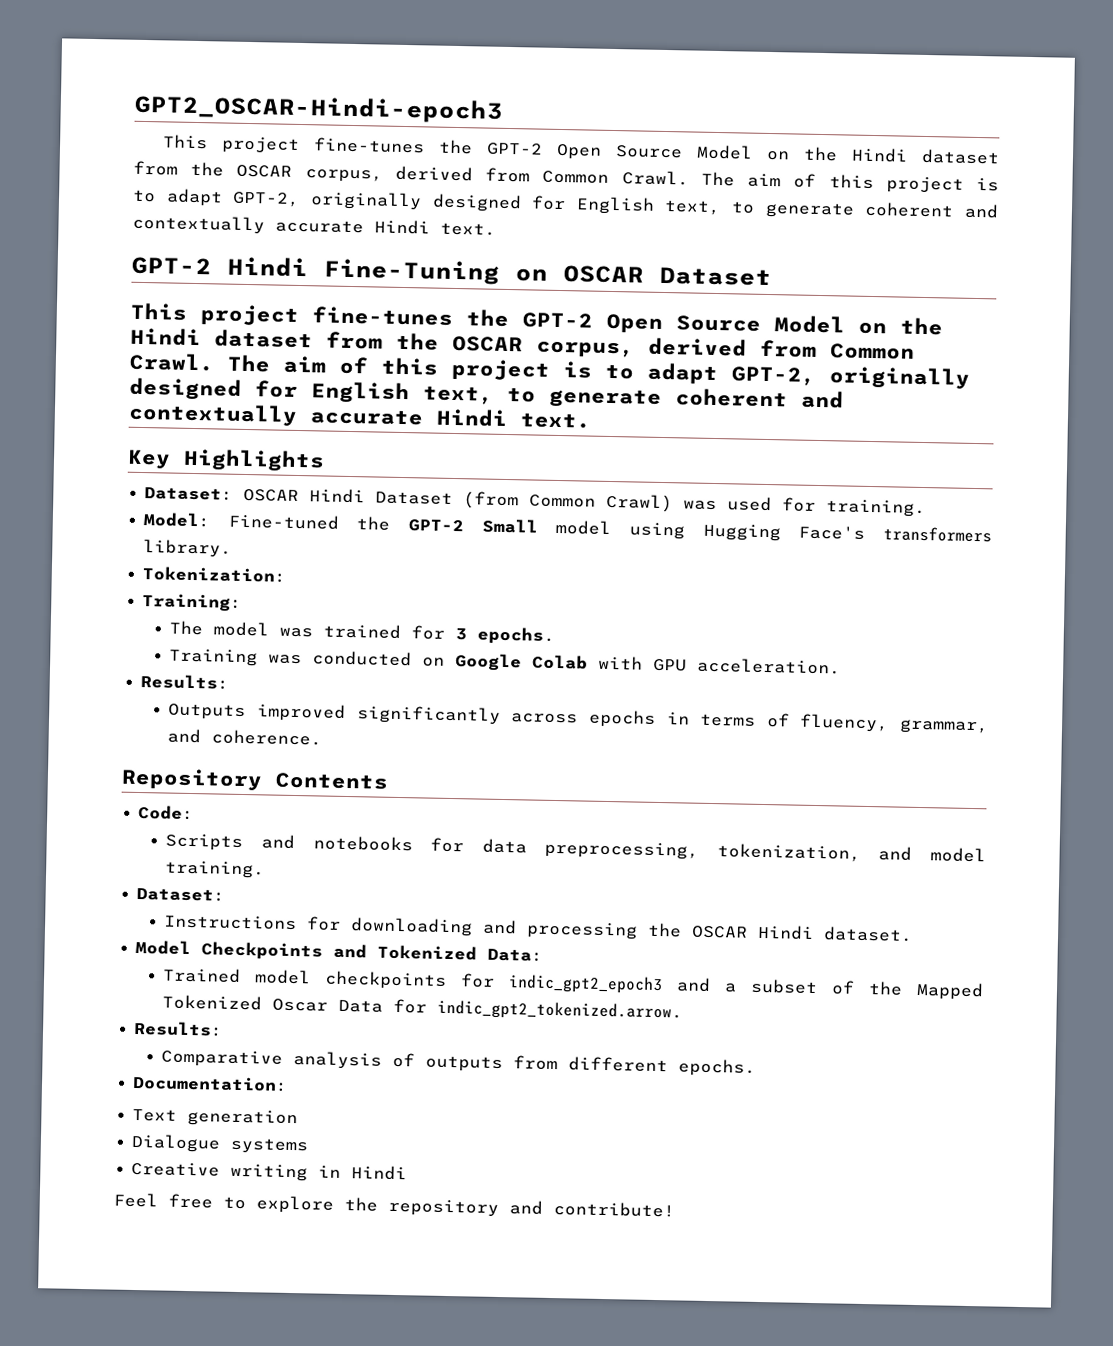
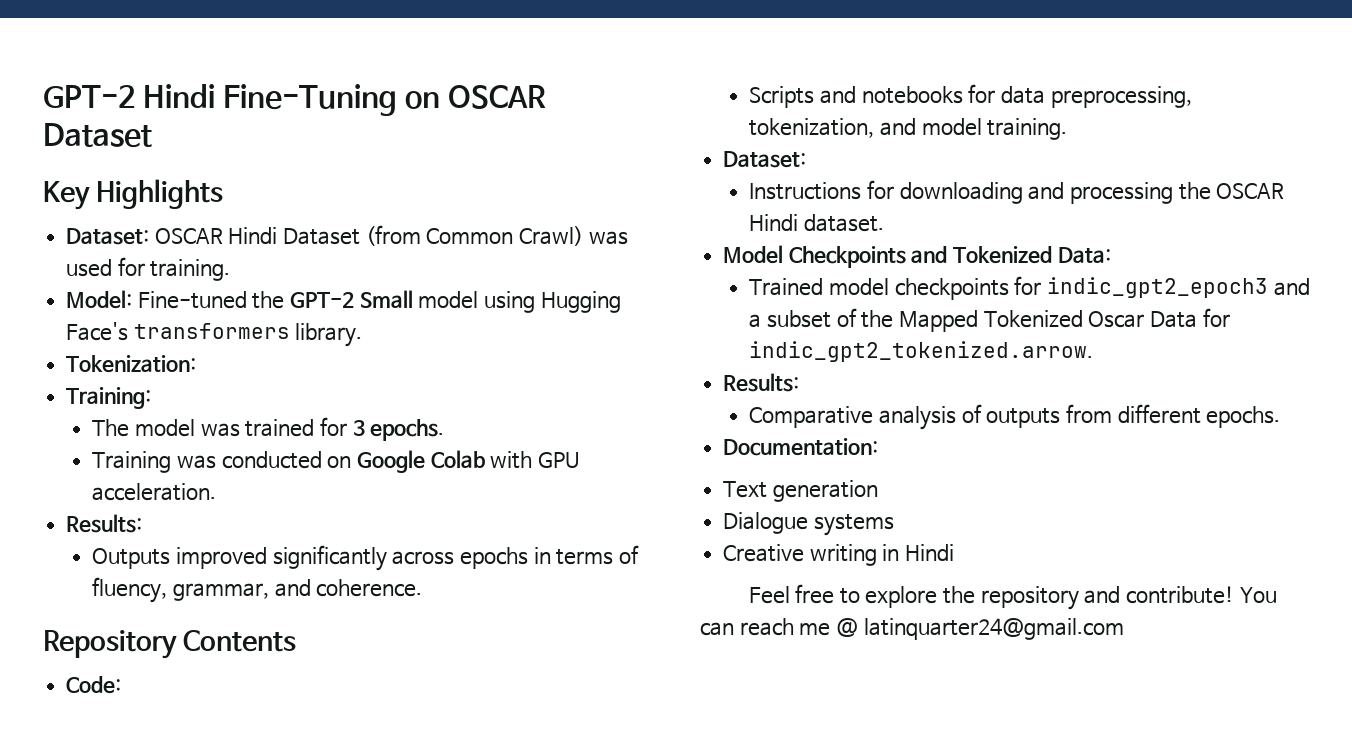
[134,93,503,124] [162,134,1001,165] [133,160,1000,194] [132,188,999,219] [132,214,496,236] GPT2_OSCAR-Hindi-epoch3 // This project fine-tunes the GPT-2 Open Source Model on the Hindi dataset from the OSCAR corpus, derived from Common Crawl. The aim of this project is to adapt GPT-2, originally designed for English text, to generate coherent and contextually accurate Hindi text. // -> (43, 96) none
[130,302,943,336] [130,327,915,360] [129,352,970,389] [129,377,844,409] [128,402,591,429] // This project fine-tunes the GPT-2 Open Source Model on the Hindi dataset from the OSCAR corpus, derived from Common Crawl. The aim of this project is to adapt GPT-2, originally designed for English text, to generate coherent and contextually accurate Hindi text. -> (152, 135) none
(675, 1209) none -> [1239,587,1277,603] [700,618,1124,640] You can reach me @ latinquarter24@gmail.com

